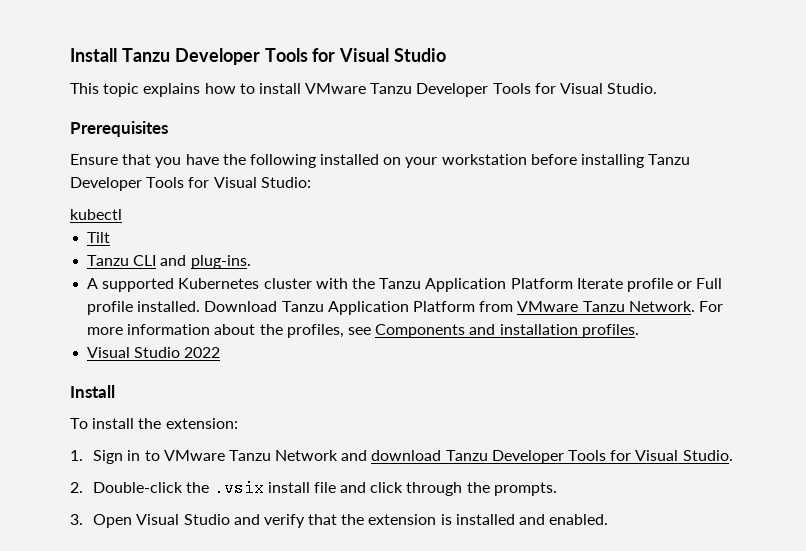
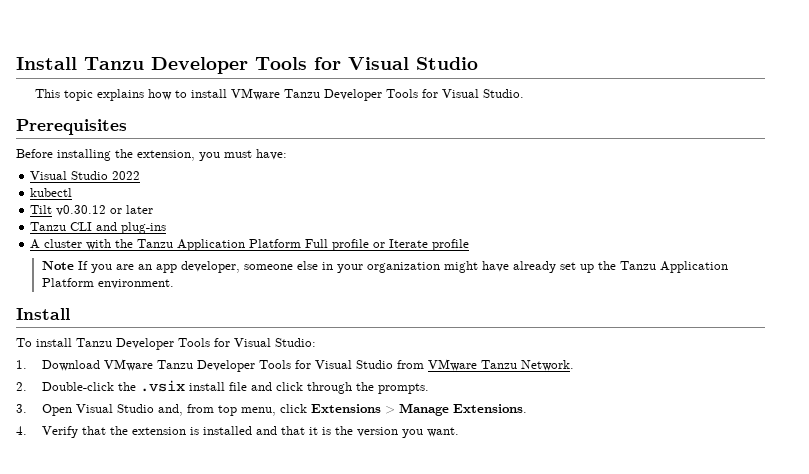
[70,154,645,168] Ensure that you have the following installed on your workstation before installing -> [16,149,287,161] [30,171,141,180] [30,188,73,197] [30,205,154,216] [30,222,167,234] [30,239,470,251] [41,261,728,273] [41,278,174,289] [16,308,70,320] [16,338,72,347] Before installing the extension, you must have: // Visual Studio 2022 // kubectl // Tilt v0.30.12 or later // Tanzu CLI and plug-ins // A cluster with the Tanzu Application Platform Full profile or Iterate profile // Note If you are an app developer, someone else in your organization might have already set up the Tanzu Application Platform environment. // Install // To install
[70,209,122,220] [87,232,111,243] [87,255,251,269] [87,278,723,292] [87,301,723,315] [87,324,639,338] [87,347,221,358] [70,385,115,398] [70,418,238,429] [70,450,733,464] kubectl // Tilt // Tanzu CLI and plug-ins. // A supported Kubernetes cluster with the Tanzu Application Platform Iterate profile or Full profile installed. Download Tanzu Application Platform from VMware Tanzu Network. For more information about the profiles, see Components and installation profiles. // Visual Studio 2022 // Install // To install the extension: // 1. Sign in to VMware Tanzu Network and download Tanzu Developer Tools for Visual Studio. -> [16,359,574,372] 1. Download VMware Tanzu Developer Tools for Visual Studio from VMware Tanzu Network.
[233,514,305,528] and verify -> [157,403,527,416] [16,426,78,438] and, from top menu, click Extensions > Manage Extensions. // 4. Verify
[549,514,609,525] enabled. -> [280,426,459,438] that it is the version you want.

